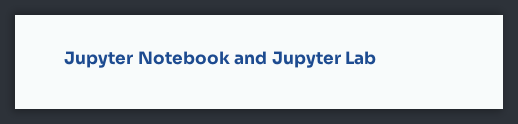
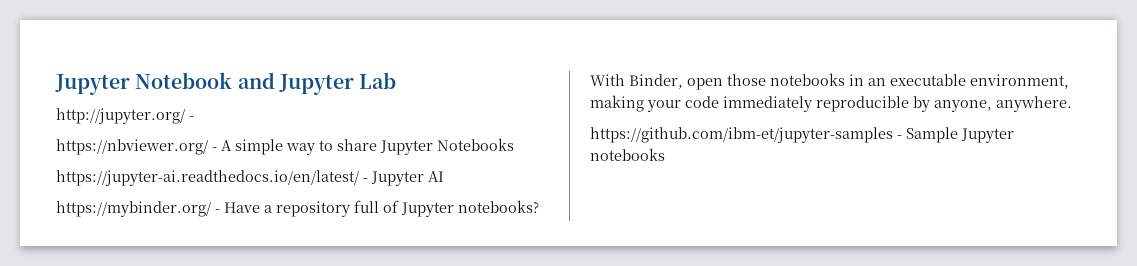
(377, 58) none -> [56,108,194,124] [56,138,514,155] [56,170,444,186] [56,200,539,217] [590,73,1069,90] [590,95,1072,112] [590,127,1014,143] [590,148,665,161] // http://jupyter.org/ - // https://nbviewer.org/ - A simple way to share Jupyter Notebooks // https://jupyter-ai.readthedocs.io/en/latest/ - Jupyter AI // https://mybinder.org/ - Have a repository full of Jupyter notebooks? With Binder, open those notebooks in an executable environment, making your code immediately reproducible by anyone, anywhere. // https://github.com/ibm-et/jupyter-samples - Sample Jupyter notebooks

